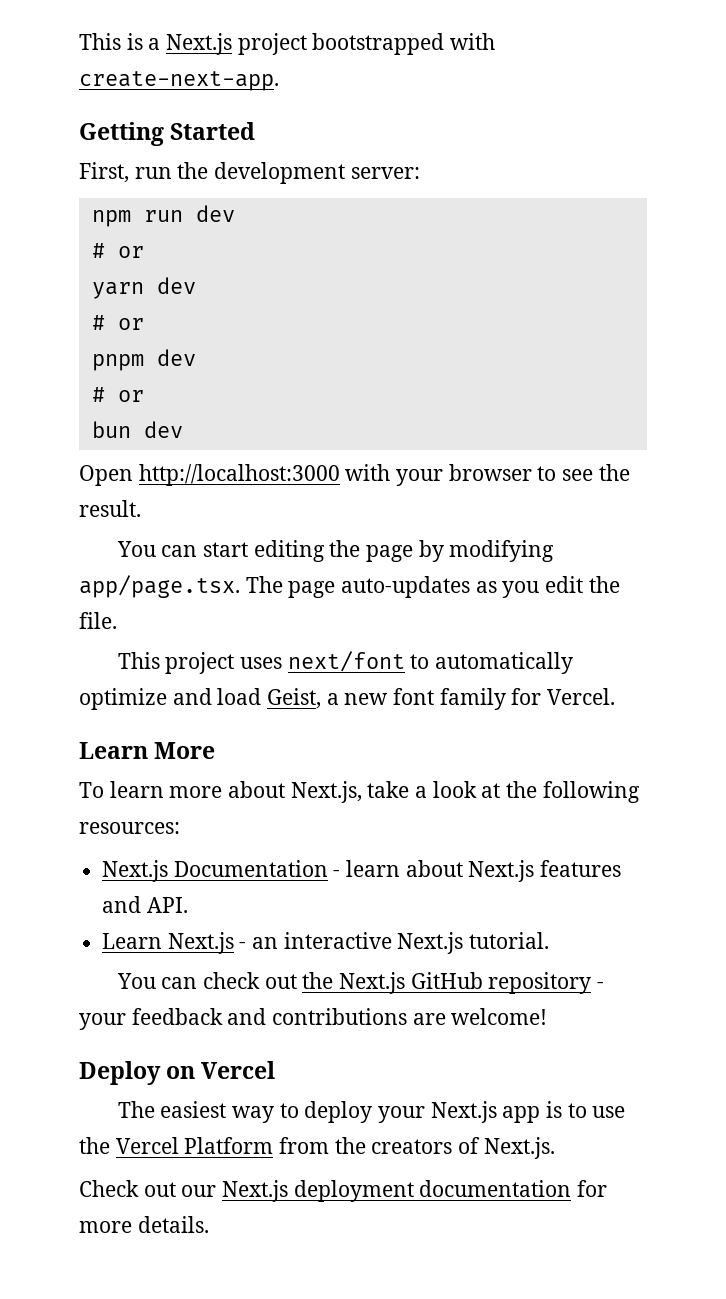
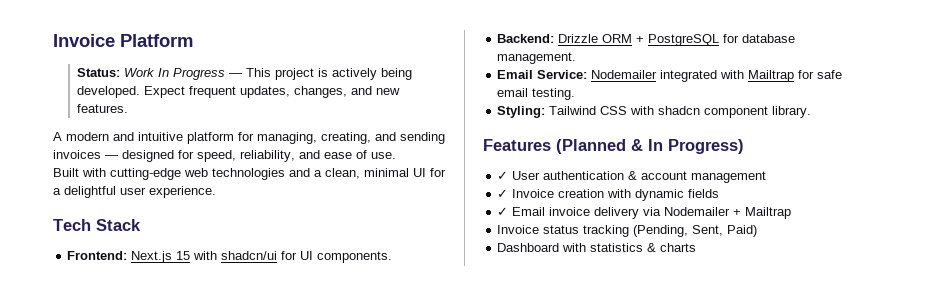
[79,33,496,55] [79,71,279,91] [79,122,256,146] [79,162,420,184] [91,205,235,227] [91,243,144,258] [91,277,196,299] [91,315,144,330] [91,349,196,371] [91,387,144,402] [91,421,183,438] [79,464,630,486] [79,500,141,517] [116,540,555,562] [79,575,620,598] [79,612,117,629] [117,651,574,674] [79,688,616,710] [79,742,216,759] [79,781,640,803] [79,822,180,834] [102,860,622,882] [102,896,188,913] [102,932,550,954] [116,972,605,994] [79,1008,548,1030] [79,1061,276,1085] [117,1101,626,1123] [79,1137,555,1159] [79,1180,608,1202] [79,1216,209,1233] This is a Next.js project bootstrapped with create-next-app. // Getting Started // First, run the development server: // npm run dev // # or // yarn dev // # or // pnpm dev // # or // bun dev // Open http://localhost:3000 with your browser to see the result. // You can start editing the page by modifying app/page.tsx. The page auto-updates as you edit the file. // This project uses next/font to automatically optimize and load Geist, a new font family for Vercel. // Learn More // To learn more about Next.js, take a look at the following resources: // Next.js Documentation - learn about Next.js features and API. // Learn Next.js - an interactive Next.js tutorial. // You can check out the Next.js GitHub repository - your feedback and contributions are welcome! // Deploy on Vercel // The easiest way to deploy your Next.js app is to use the Vercel Platform from the creators of Next.js. // Check out our Next.js deployment documentation for more details. -> [53,34,193,47] [77,68,413,80] [77,86,401,98] [77,104,129,113] [53,132,445,144] [53,150,396,162] [53,168,446,180] [53,186,216,198] [53,219,141,231] [67,251,393,263] [497,34,796,46] [497,52,577,64] [497,70,843,82] [497,88,576,100] [497,106,812,118] [483,139,744,154] [497,171,767,183] [497,189,720,201] [497,207,792,219] [497,225,758,237] [497,243,697,252] Invoice Platform // Status: Work In Progress — This project is actively being developed. Expect frequent updates, changes, and new features. // A modern and intuitive platform for managing, creating, and sending invoices — designed for speed, reliability, and ease of use. // Built with cutting-edge web technologies and a clean, minimal UI for a delightful user experience. // Tech Stack // Frontend: Next.js 15 with shadcn/ui for UI components. // Backend: Drizzle ORM + PostgreSQL for database management. // Email Service: Nodemailer integrated with Mailtrap for safe email testing. // Styling: Tailwind CSS with shadcn component library. // Features (Planned & In Progress) // ✓ User authentication & account management // ✓ Invoice creation with dynamic fields // ✓ Email invoice delivery via Nodemailer + Mailtrap // Invoice status tracking (Pending, Sent, Paid) // Dashboard with statistics & charts

